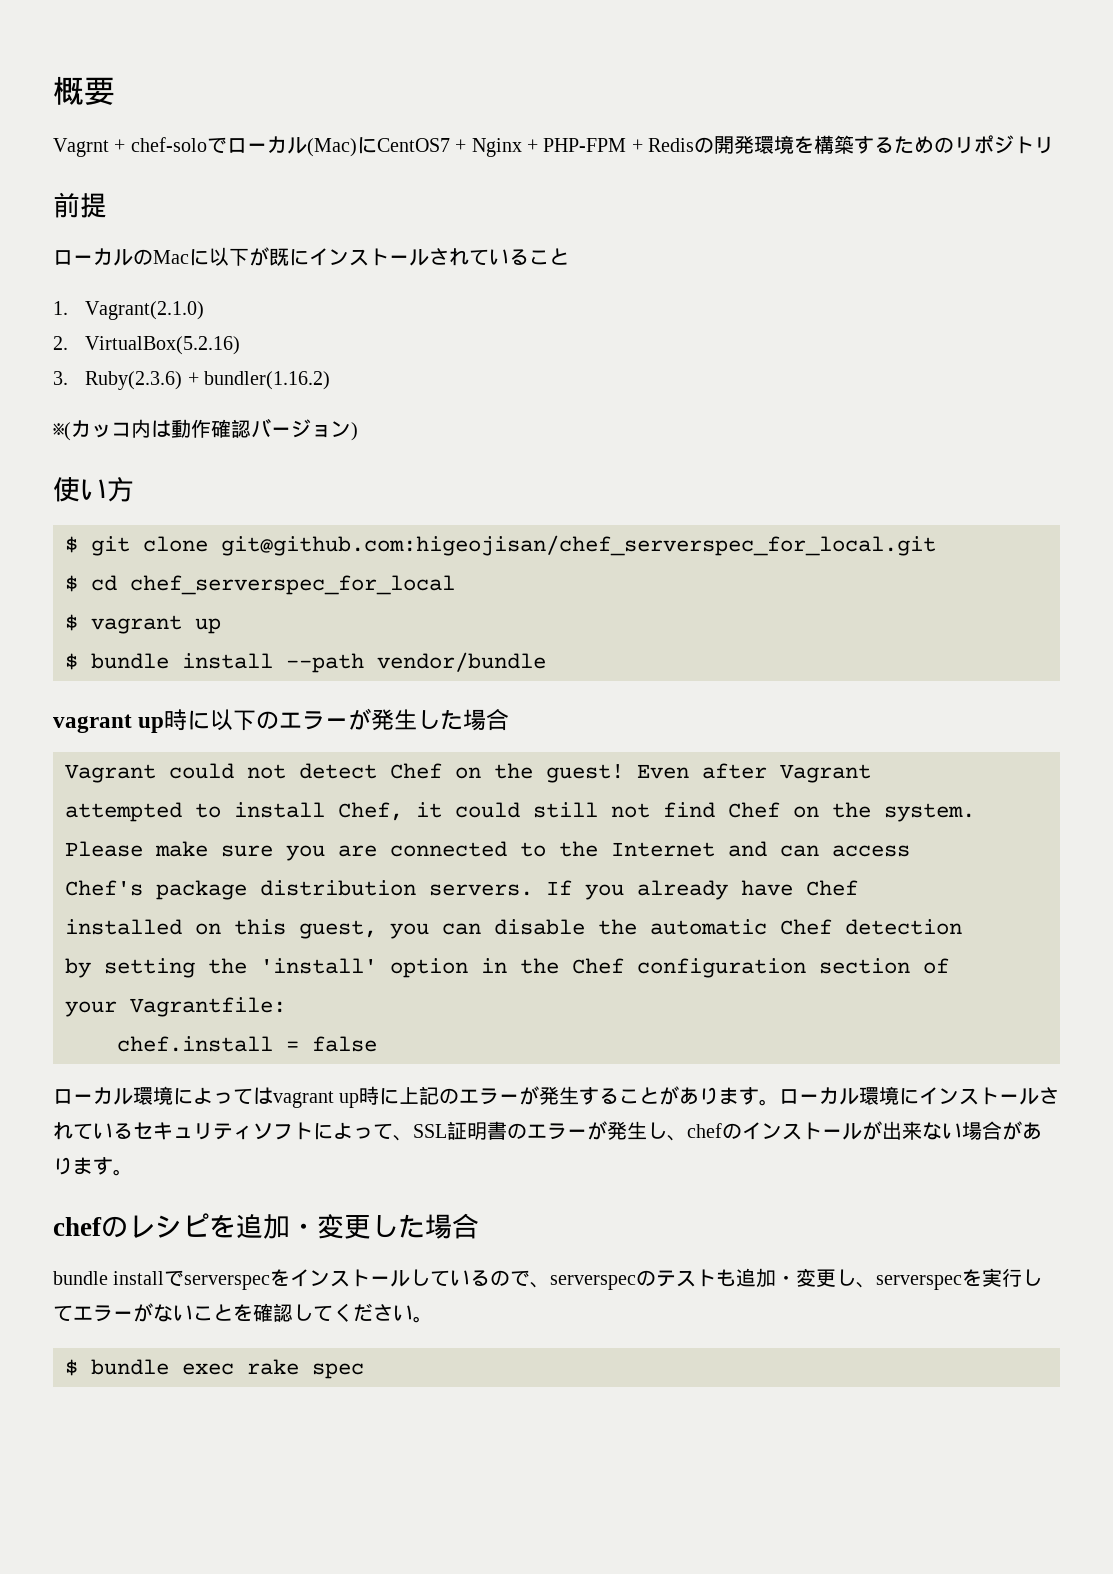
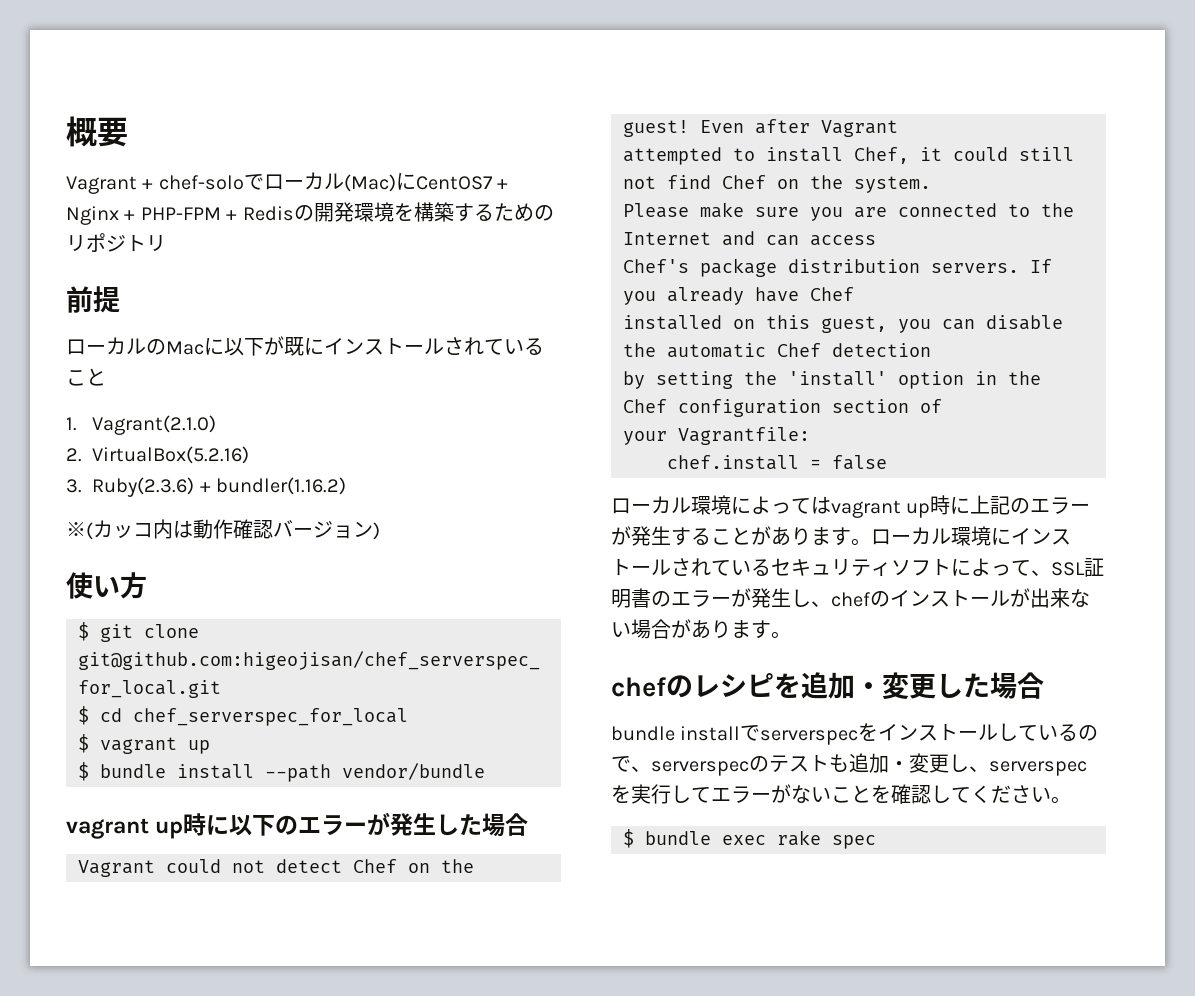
[53,138,109,157] Vagrnt -> [66,176,137,194] Vagrant

